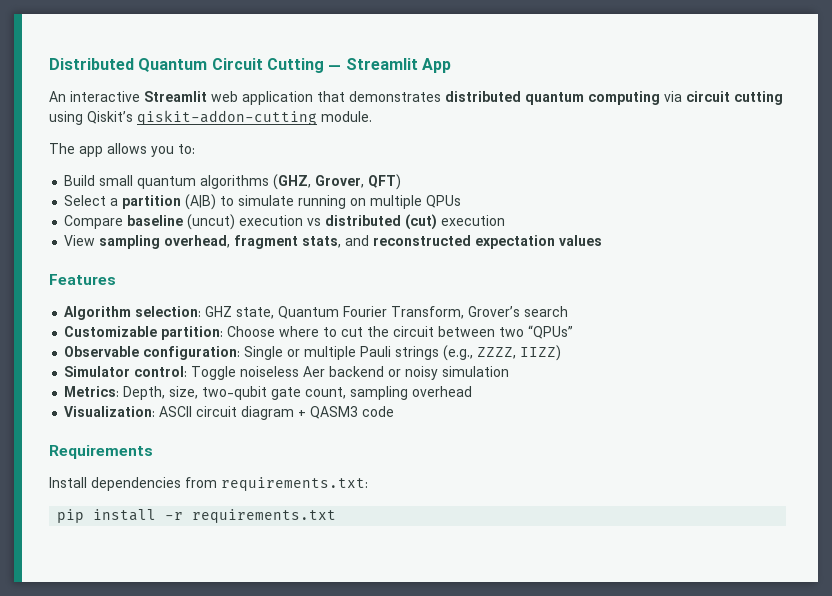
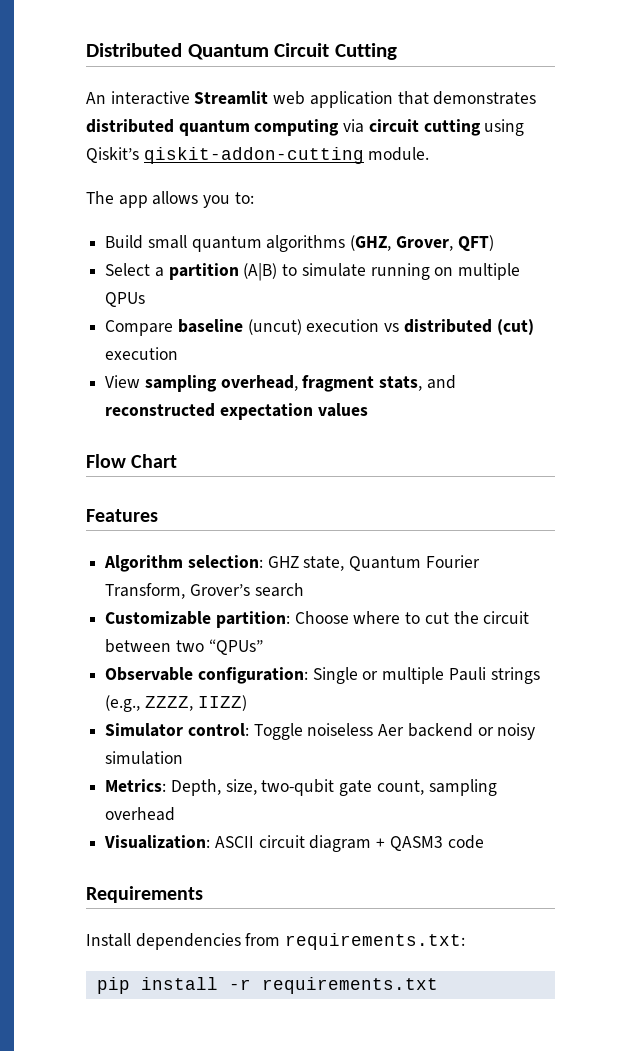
[328,58,451,73] — Streamlit App -> (397, 51) none
(603, 240) none -> [86,454,178,468] // Flow Chart

